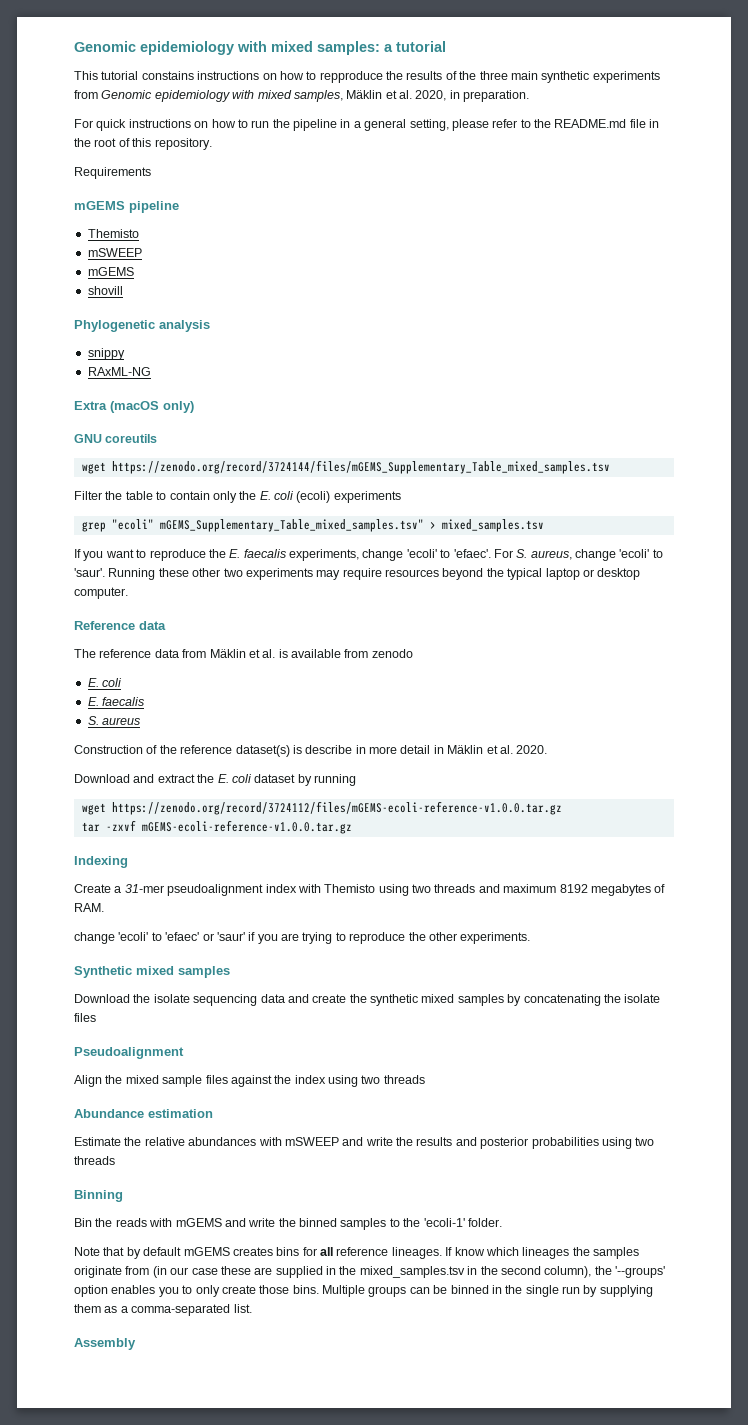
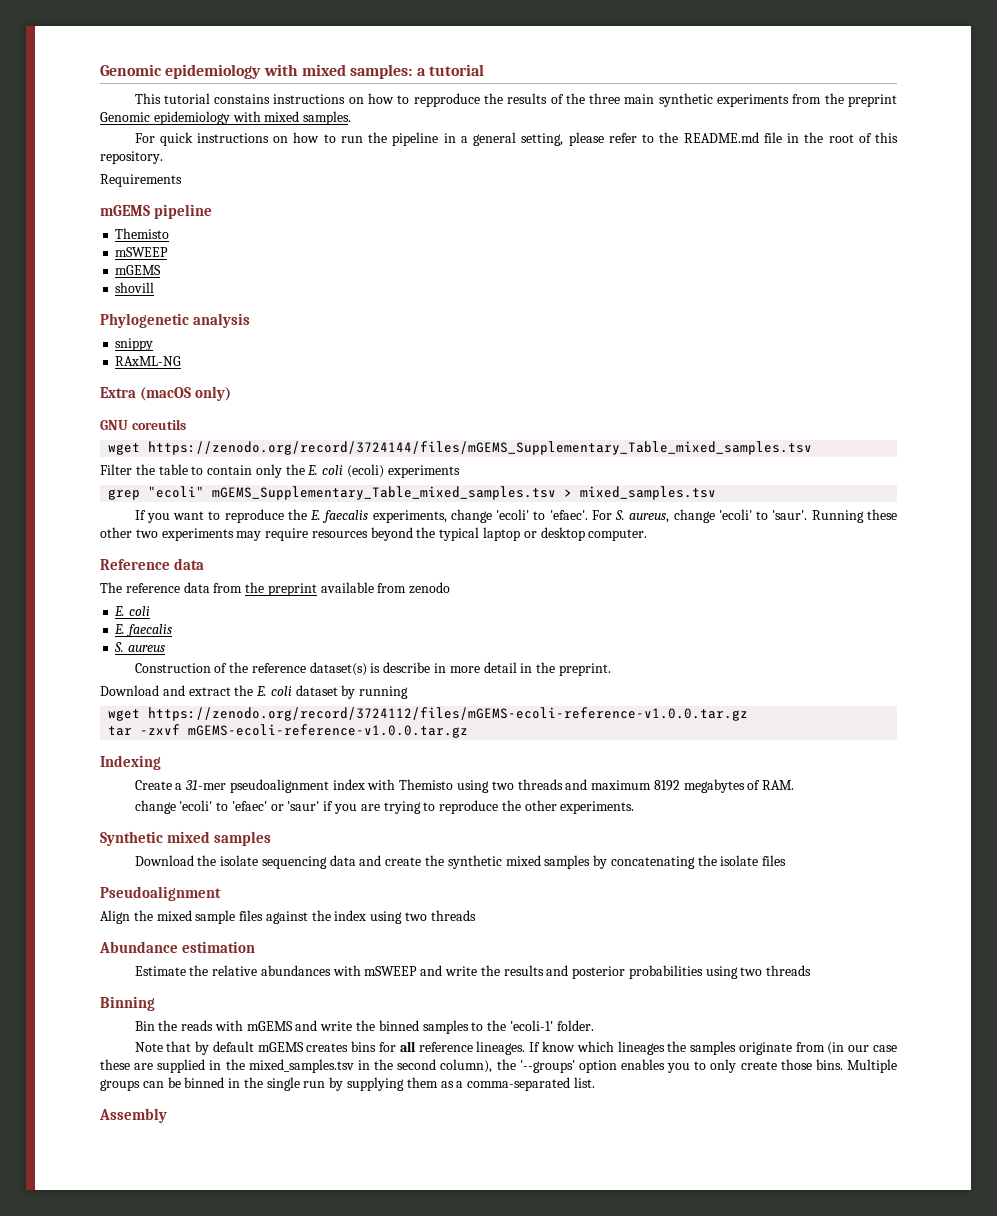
[101,90,530,102] Genomic epidemiology with mixed samples, Mäklin et al. 2020, in preparation. -> [824,93,898,107] [100,111,352,125] the preprint Genomic epidemiology with mixed samples.
[159,519,424,532] mGEMS_Supplementary_Table_mixed_samples.tsv" -> [212,486,557,500] mGEMS_Supplementary_Table_mixed_samples.tsv
[209,649,288,658] Mäklin et al. is -> [245,582,317,596] the preprint
[447,745,548,754] Mäklin et al. 2020. -> [536,662,611,676] the preprint.

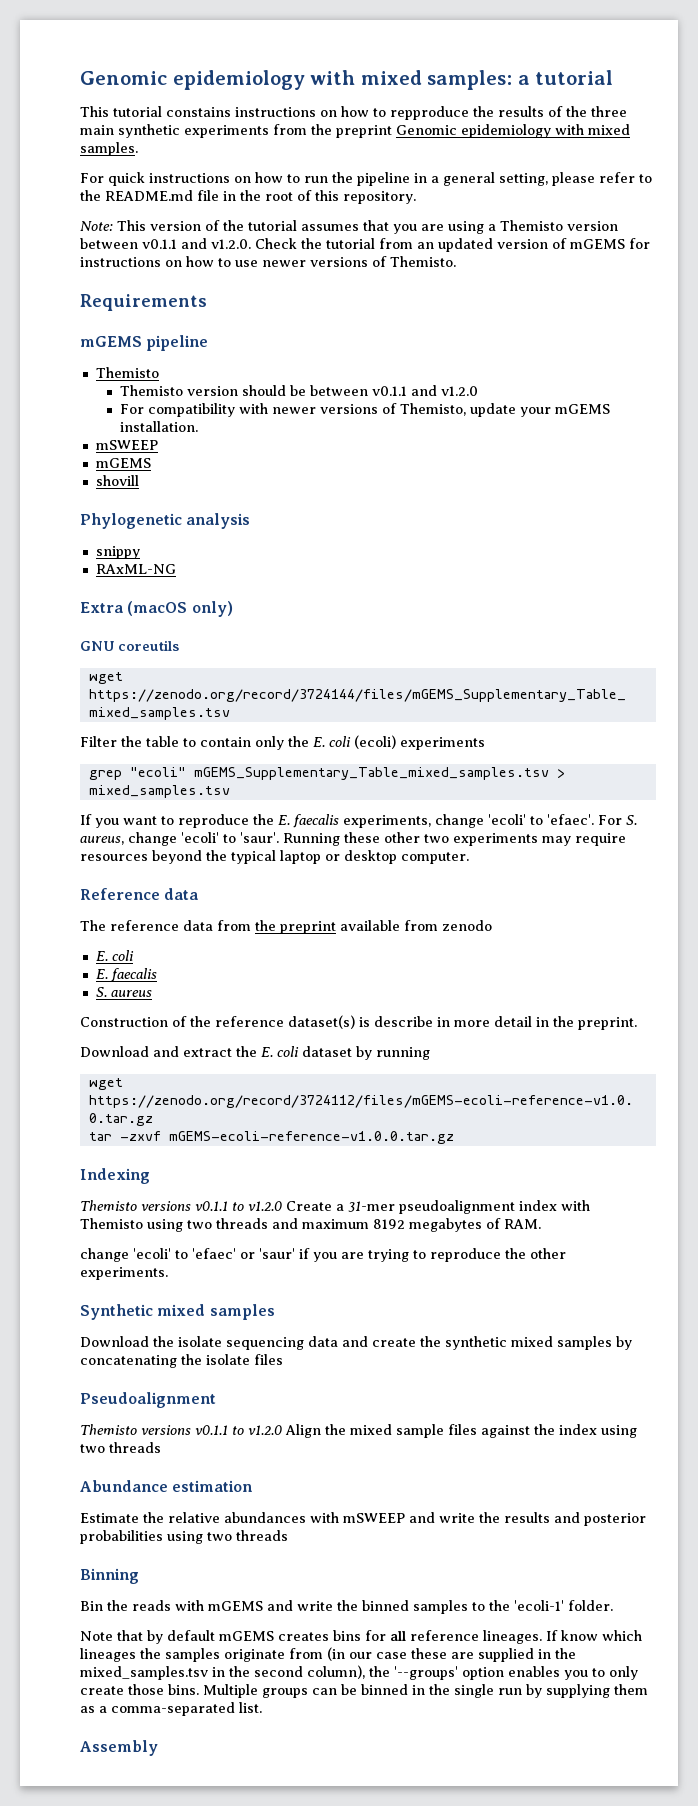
[100,174,182,187] [100,204,212,219] [115,228,170,239] Requirements // mGEMS pipeline // Themisto -> [80,220,618,234] [80,238,650,252] [80,256,456,267] [80,294,207,311] [80,335,209,351] [95,367,159,378] [119,385,478,396] [119,403,610,417] [119,421,198,432] Note: This version of the tutorial assumes that you are using a Themisto version between v0.1.1 and v1.2.0. Check the tutorial from an updated version of mGEMS for instructions on how to use newer versions of Themisto. // Requirements // mGEMS pipeline // Themisto // Themisto version should be between v0.1.1 and v1.2.0 // For compatibility with newer versions of Themisto, update your mGEMS installation.
(161, 762) none -> [80,1200,282,1211] Themisto versions v0.1.1 to v1.2.0
(221, 893) none -> [80,1424,282,1435] Themisto versions v0.1.1 to v1.2.0

